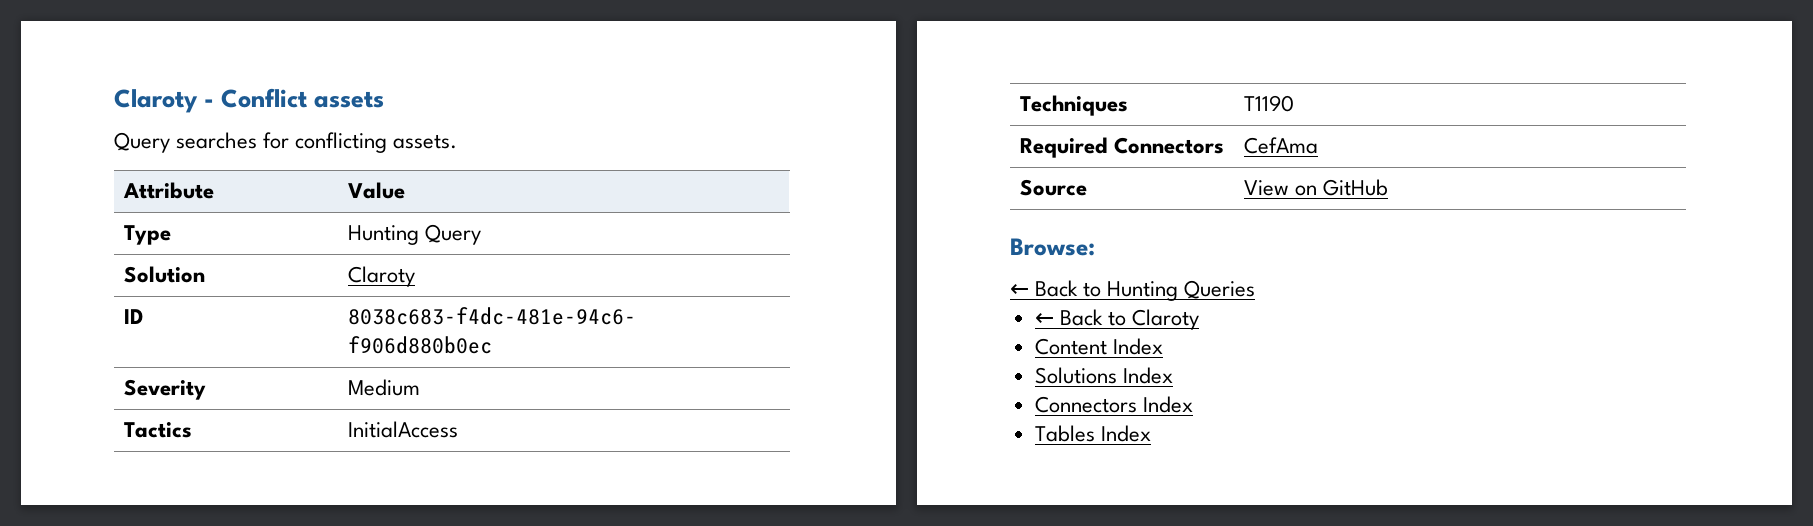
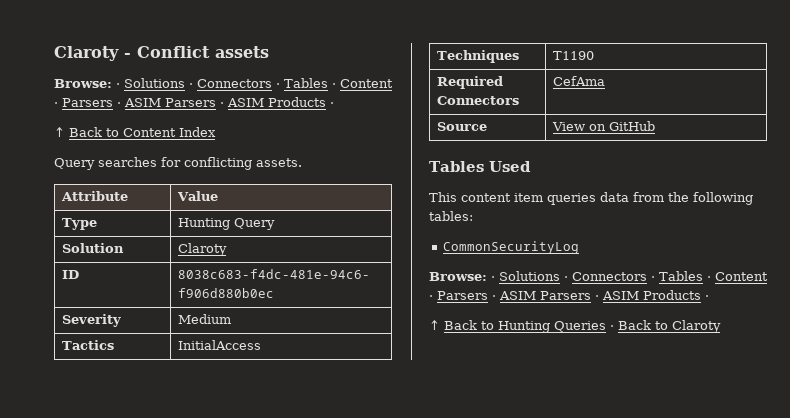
(385, 99) none -> [54,78,393,88] [54,97,334,107] [54,127,216,137] // Browse: · Solutions · Connectors · Tables · Content · Parsers · ASIM Parsers · ASIM Products · // ↑ Back to Content Index
[1010,238,1095,256] [1010,284,1029,296] Browse: // ← -> [429,161,531,172] [429,192,753,205] [429,211,473,221] [442,241,579,254] [429,271,768,281] [429,290,709,300] [429,320,440,330] Tables Used // This content item queries data from the following tables: // CommonSecurityLog // Browse: · Solutions · Connectors · Tables · Content · Parsers · ASIM Parsers · ASIM Products · // ↑
[1034,313,1054,325] // ← -> [610,325,614,330] ·
[1034,338,1163,355] [1034,367,1173,384] [1034,396,1193,413] [1034,425,1151,442] // Content Index // Solutions Index // Connectors Index // Tables Index -> (721, 326) none

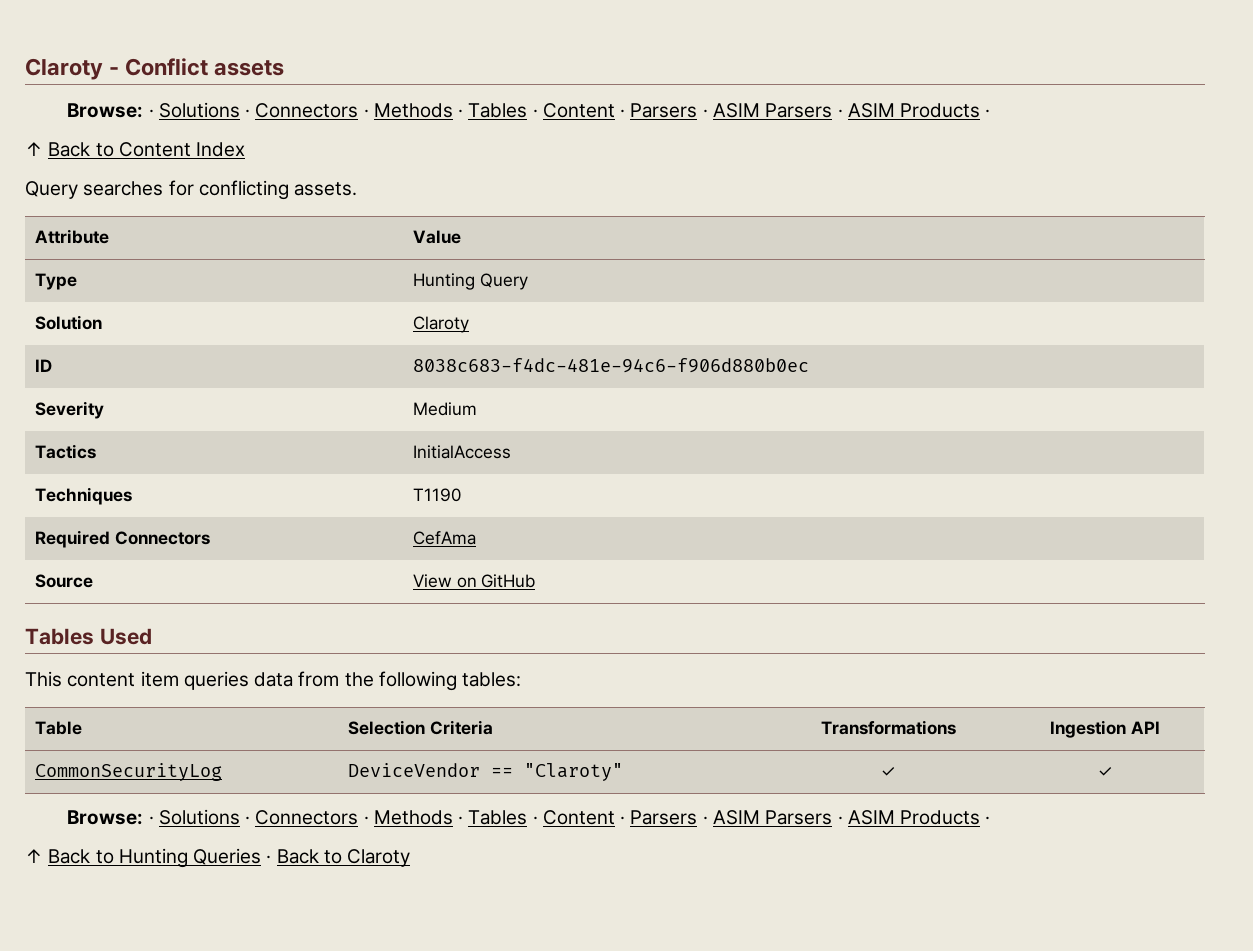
(280, 85) none -> [373,103,464,118] Methods ·
[442,241,579,254] [429,271,655,281] // CommonSecurityLog // Browse: · Solutions · Connectors · -> [34,721,82,735] [347,720,493,735] [820,720,956,735] [1050,720,1160,738] [34,763,222,781] [347,763,623,781] [880,767,896,777] [1097,767,1113,777] [67,809,464,825] // Table | Selection Criteria | Transformations | Ingestion API // CommonSecurityLog | DeviceVendor == "Claroty" | ✓ | ✓ // Browse: · Solutions · Connectors · Methods ·

